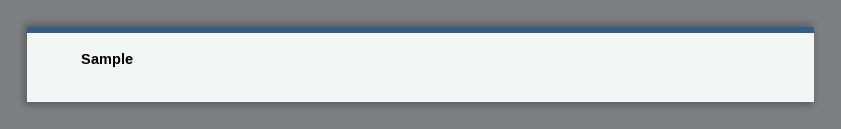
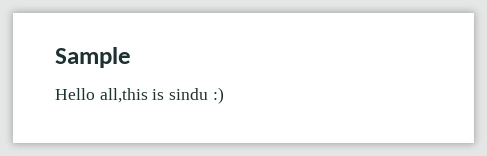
(133, 60) none -> [55,87,224,104] // Hello all,this is sindu :)

